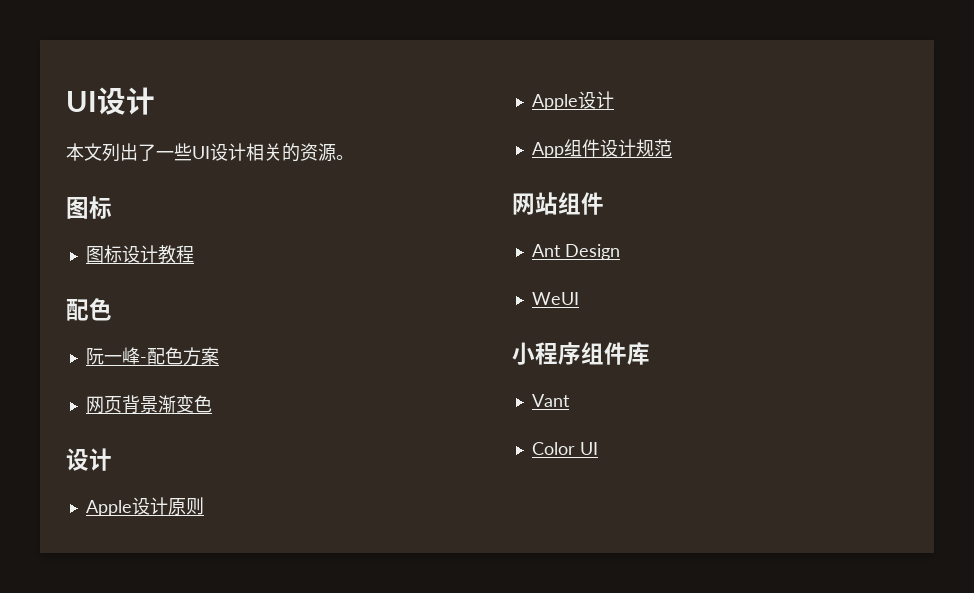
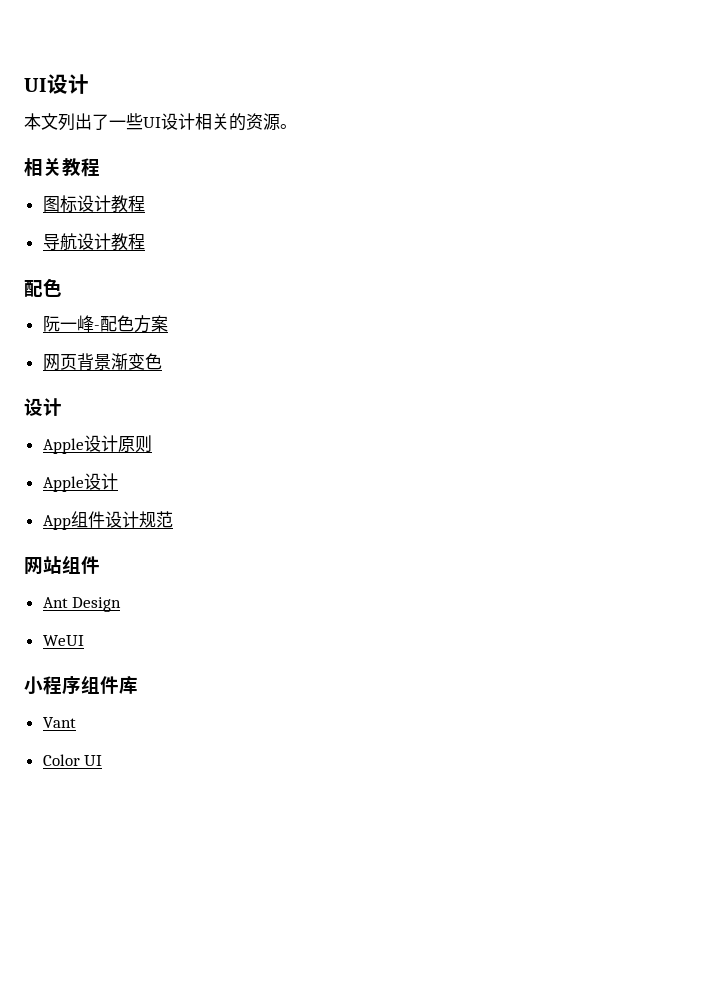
[66,196,112,219] 图标 -> [24,158,100,177] 相关教程
(194, 254) none -> [42,233,145,251] // 导航设计教程

